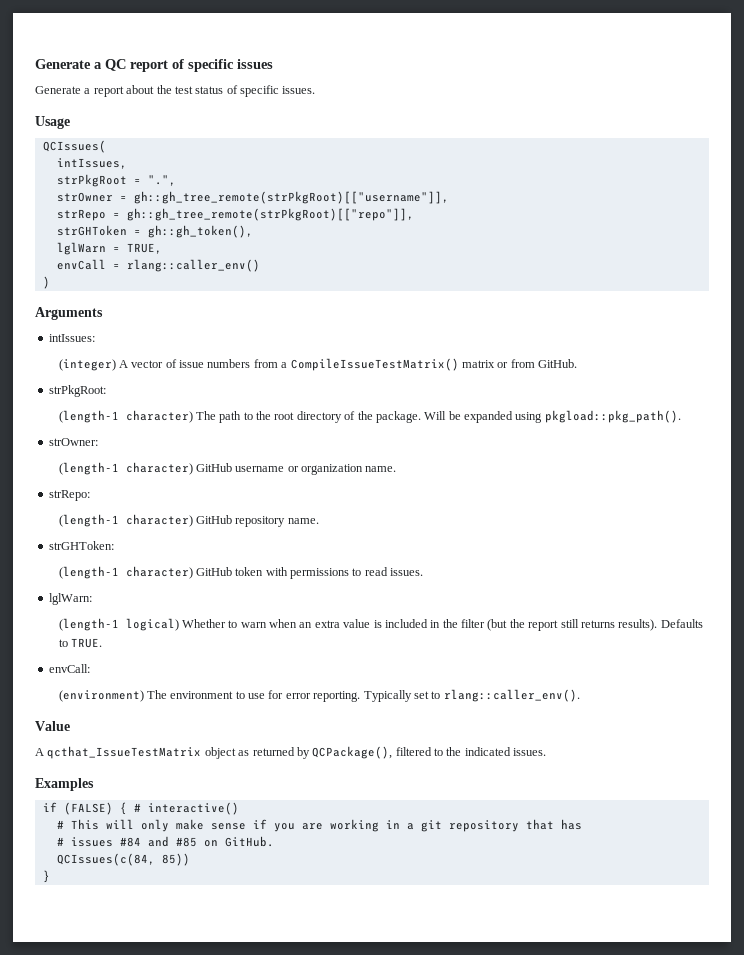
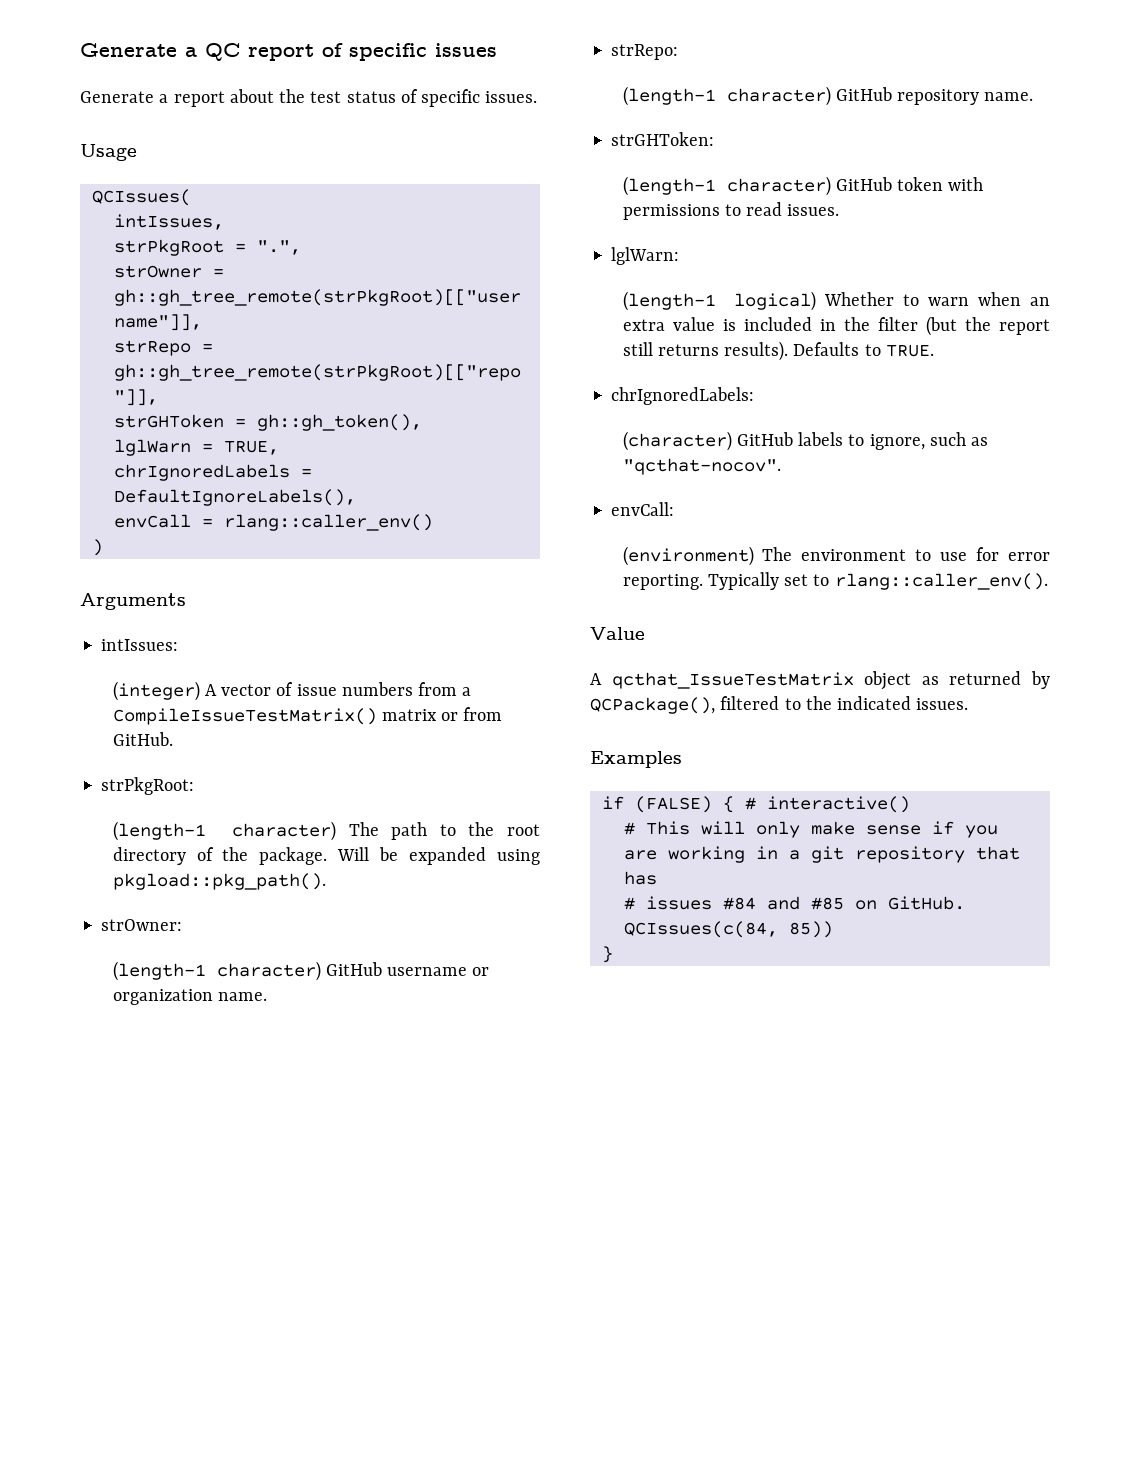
(162, 248) none -> [113,464,312,481] [113,489,356,506] // chrIgnoredLabels = DefaultIgnoreLabels(),
(102, 643) none -> [611,387,755,405] [622,431,989,451] [622,458,781,475] // chrIgnoredLabels: // (character) GitHub labels to ignore, such as "qcthat-nocov".

